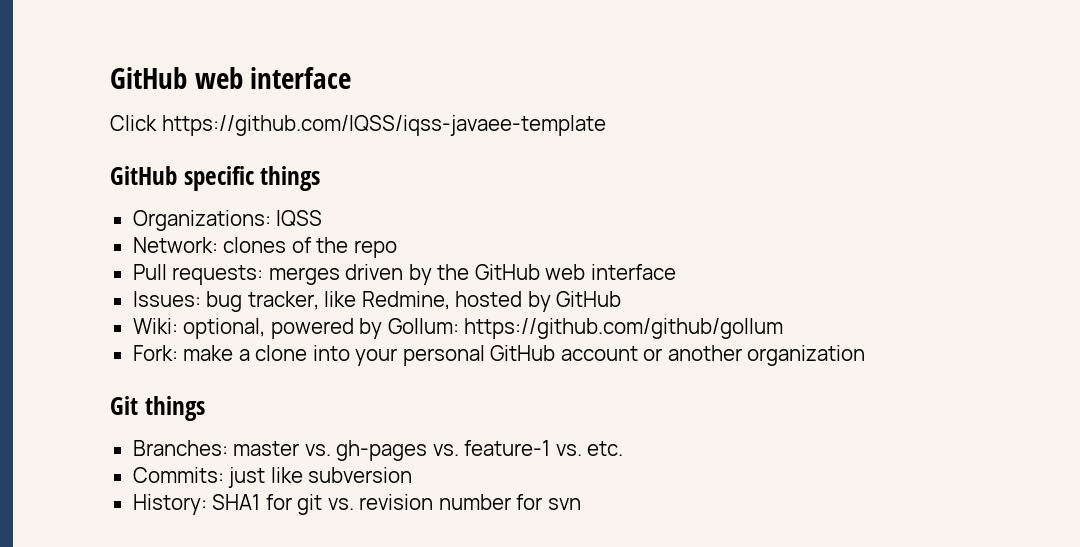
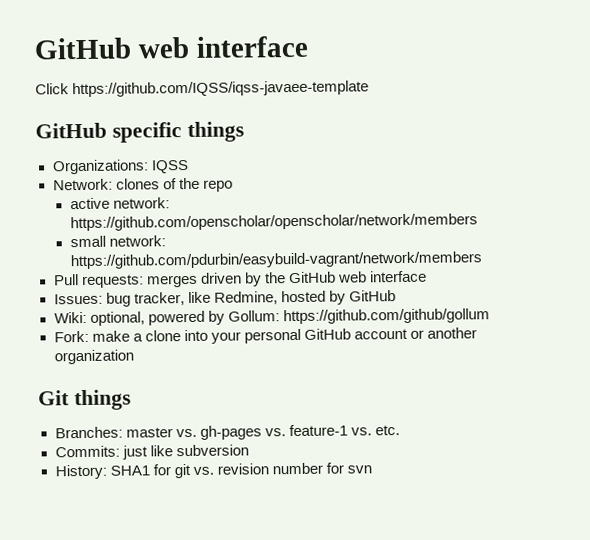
(397, 249) none -> [69,197,170,210] [69,213,478,232] [69,235,166,248] [69,251,482,270] // active network: https://github.com/openscholar/openscholar/network/members // small network: https://github.com/pdurbin/easybuild-vagrant/network/members

